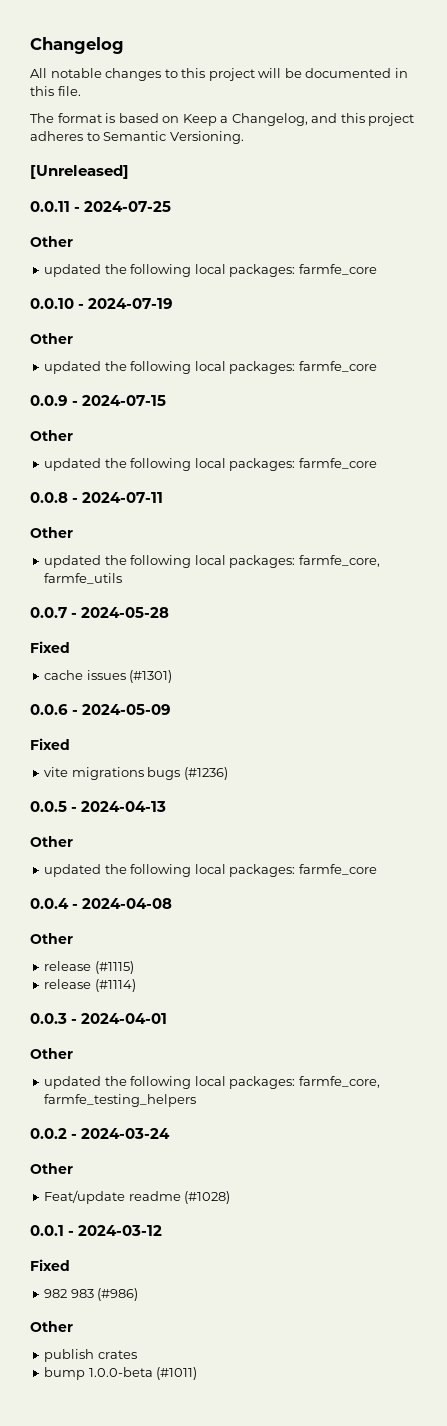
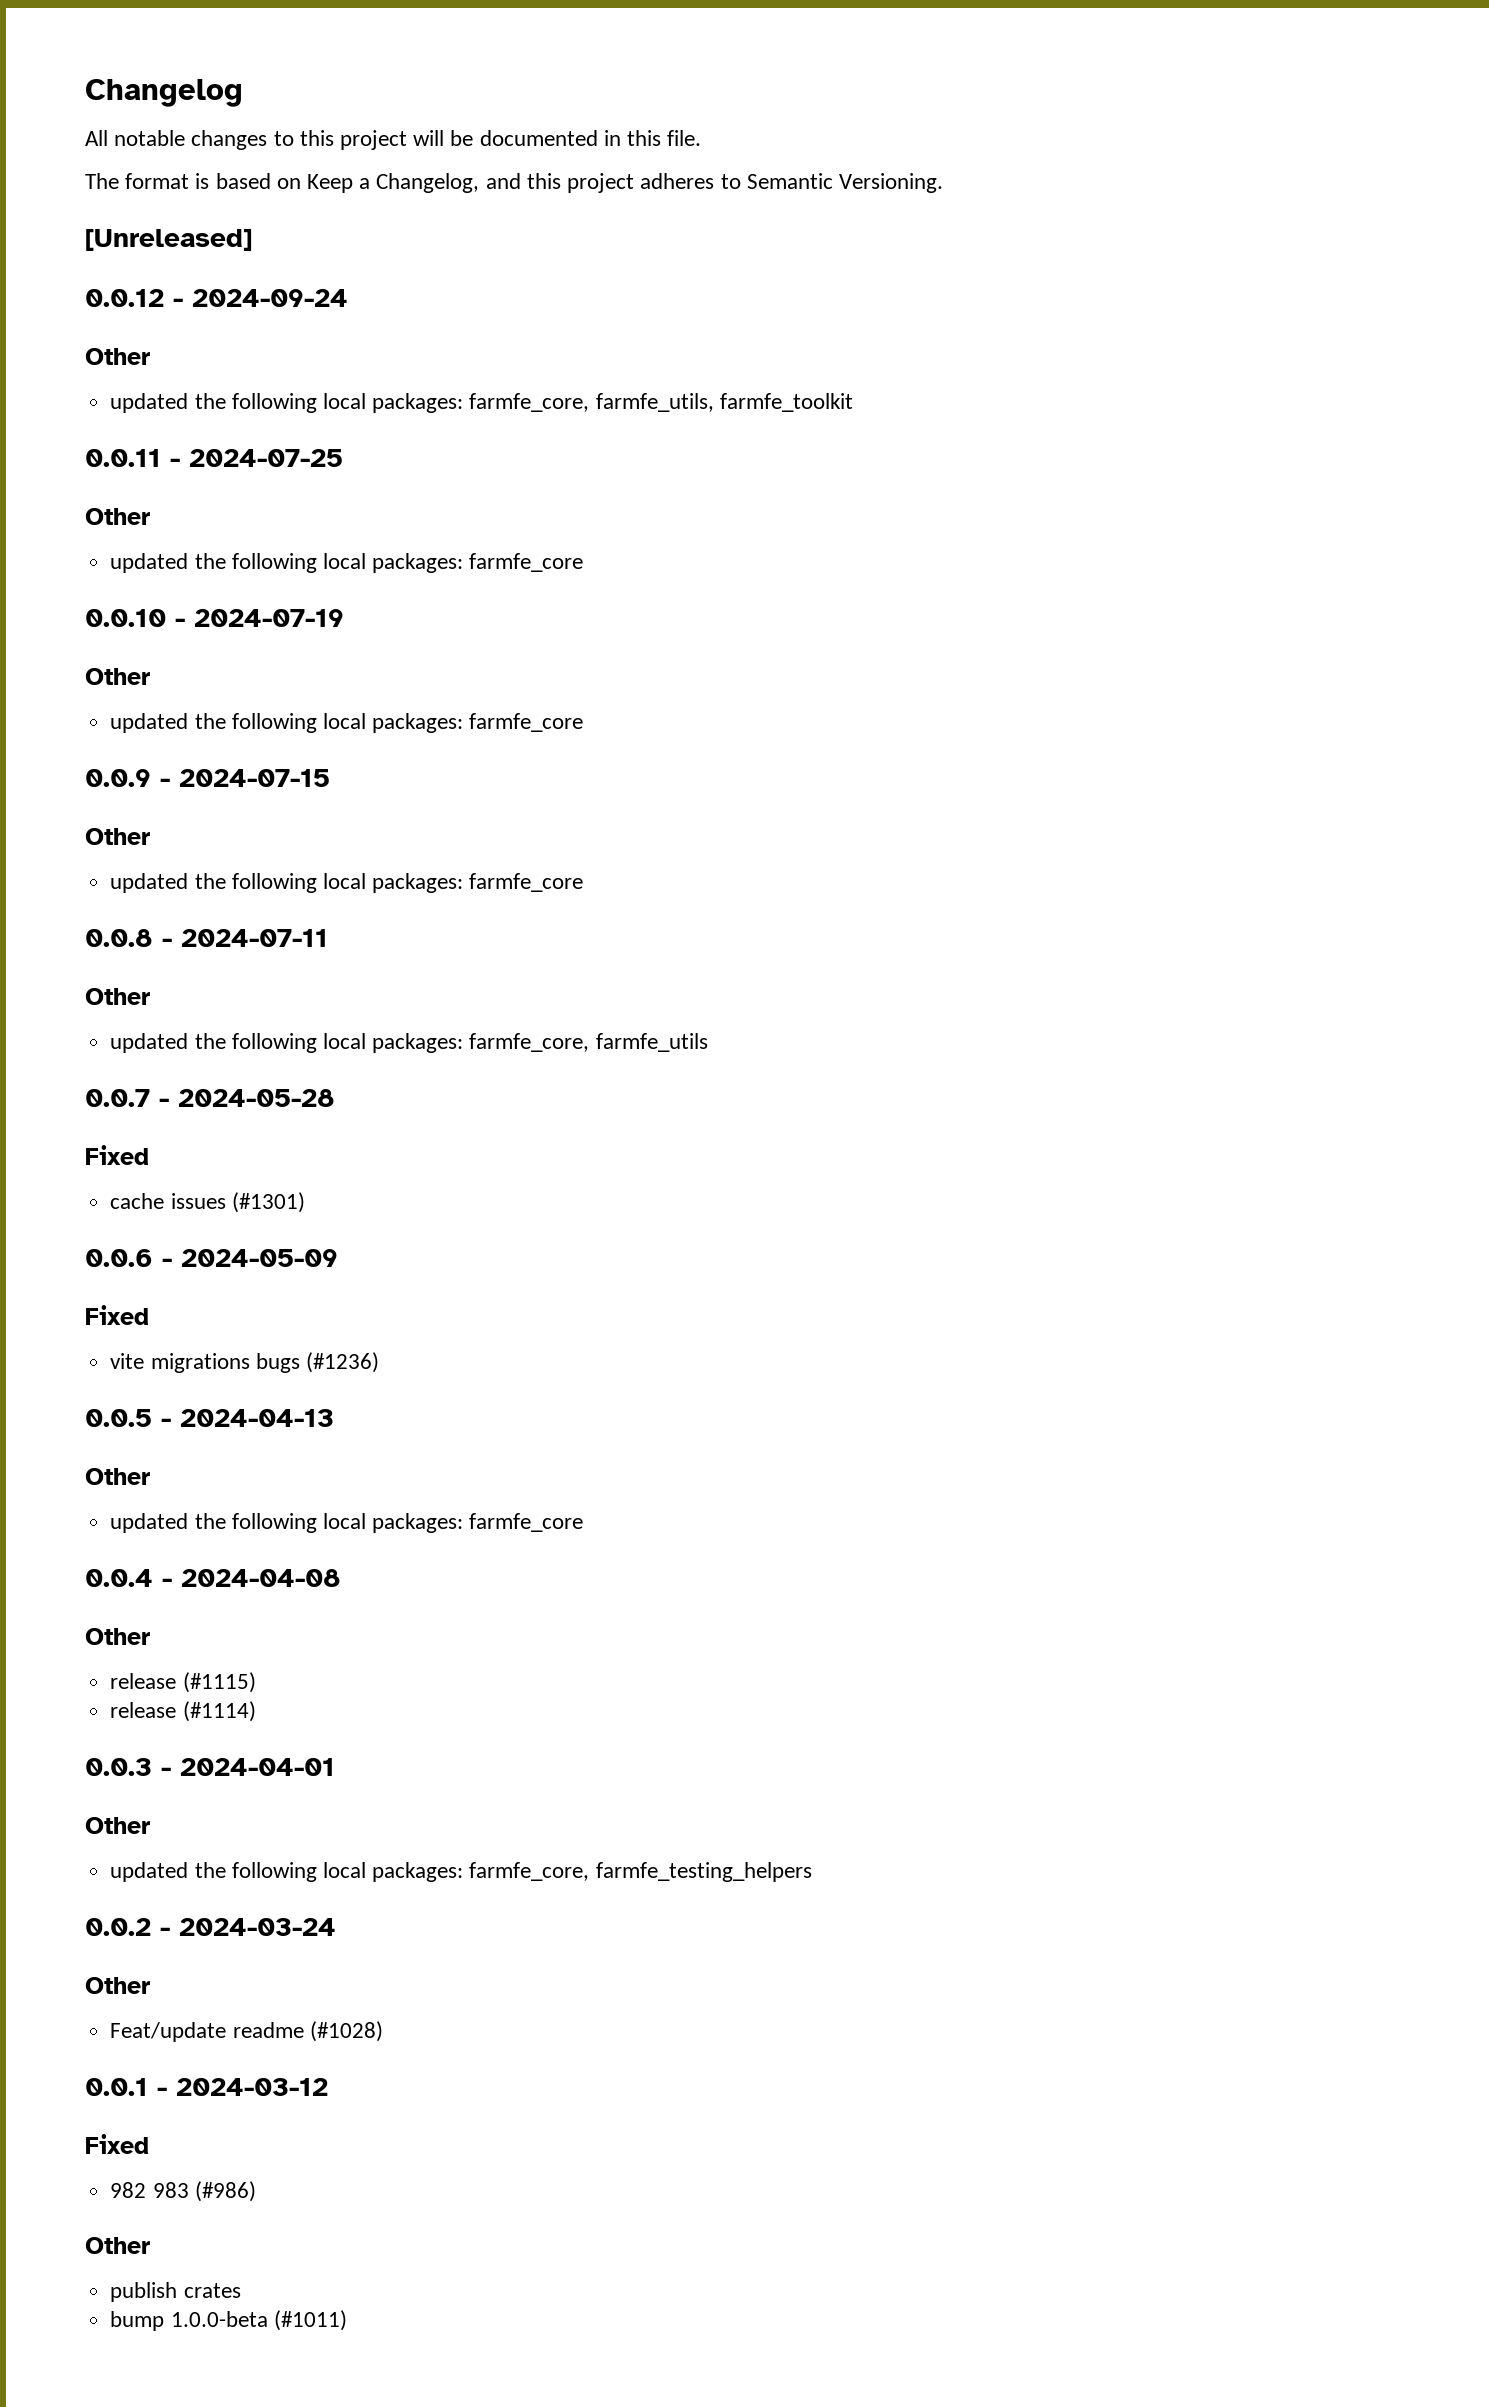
(129, 172) none -> [85,289,348,307] [85,348,150,365] [110,393,853,413] // 0.0.12 - 2024-09-24 // Other // updated the following local packages: farmfe_core, farmfe_utils, farmfe_toolkit

